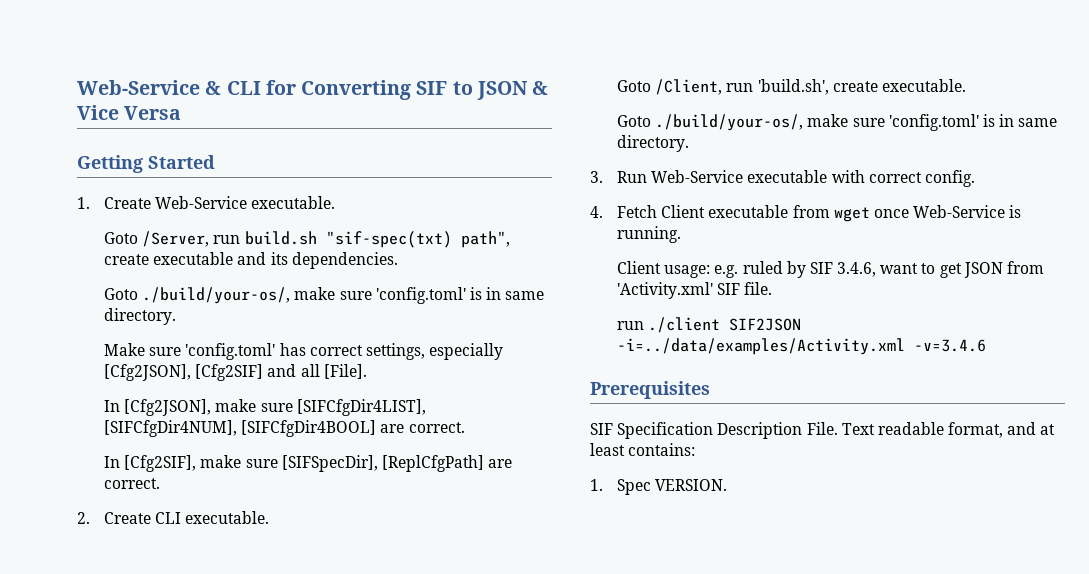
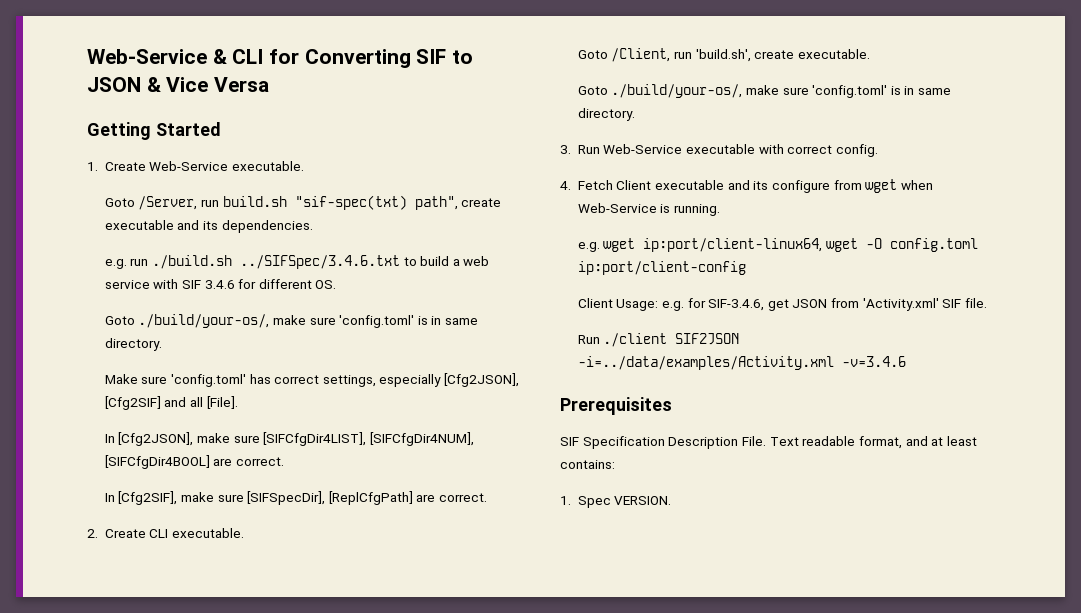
(398, 260) none -> [104,255,490,269] [104,279,337,289] // e.g. run ./build.sh ../SIFSpec/3.4.6.txt to build a web service with SIF 3.4.6 for different OS.
(789, 211) none -> [727,180,830,193] and its configure
[873,209,909,218] once -> [900,180,933,190] when
[616,261,936,278] Client usage: e.g. ruled by SIF 3.4.6, want to -> [577,238,978,252] [577,261,746,275] [577,298,765,311] e.g. wget ip:port/client-linux64, wget -O config.toml ip:port/client-config // Client Usage: e.g. for SIF-3.4.6,
[616,321,644,330] run -> [577,335,600,344] Run

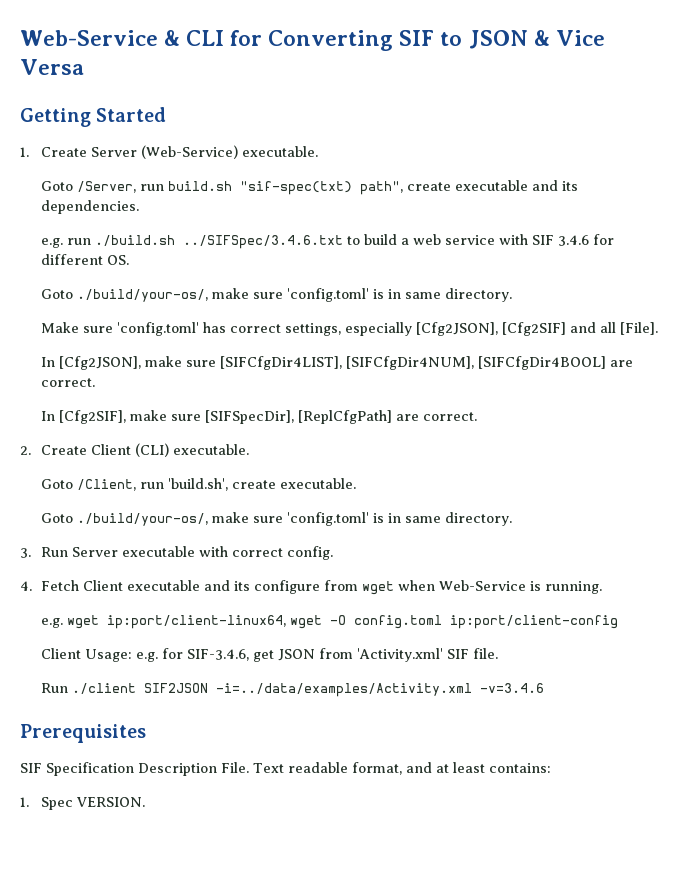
[149,161,229,171] Web-Service -> [90,145,238,159] Server (Web-Service)
[149,529,169,538] CLI -> [90,443,169,457] Client (CLI)
[603,144,683,154] Web-Service -> [71,547,118,557] Server

